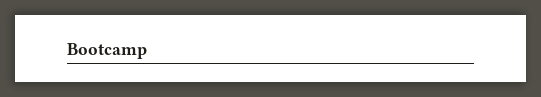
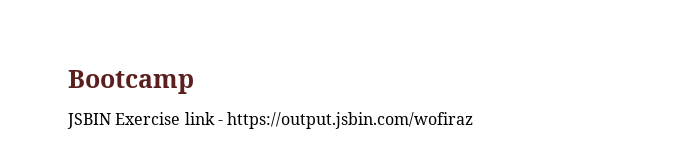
(147, 51) none -> [67,112,474,129] // JSBIN Exercise link - https://output.jsbin.com/wofiraz

